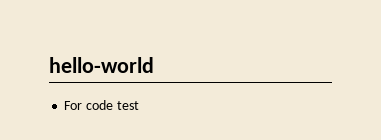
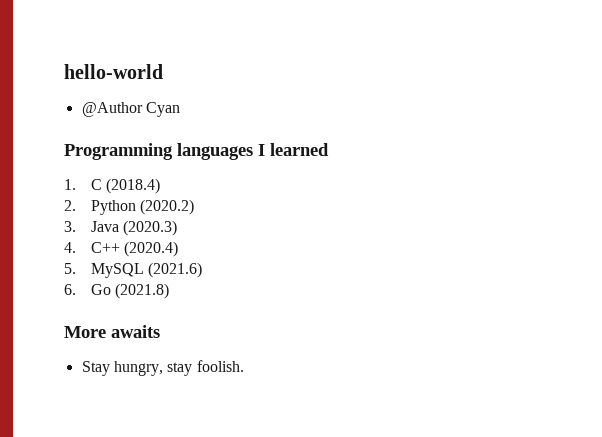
[64,100,139,110] For code test -> [81,102,180,117] [64,143,329,160] [64,178,160,194] [64,199,194,215] [64,220,177,236] [64,241,178,257] [64,262,202,278] [64,283,169,299] [64,325,160,338] [81,360,244,376] @Author Cyan // Programming languages I learned // 1. C (2018.4) // 2. Python (2020.2) // 3. Java (2020.3) // 4. C++ (2020.4) // 5. MySQL (2021.6) // 6. Go (2021.8) // More awaits // Stay hungry, stay foolish.

